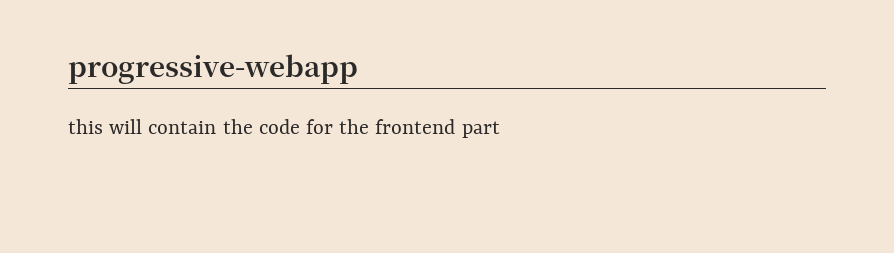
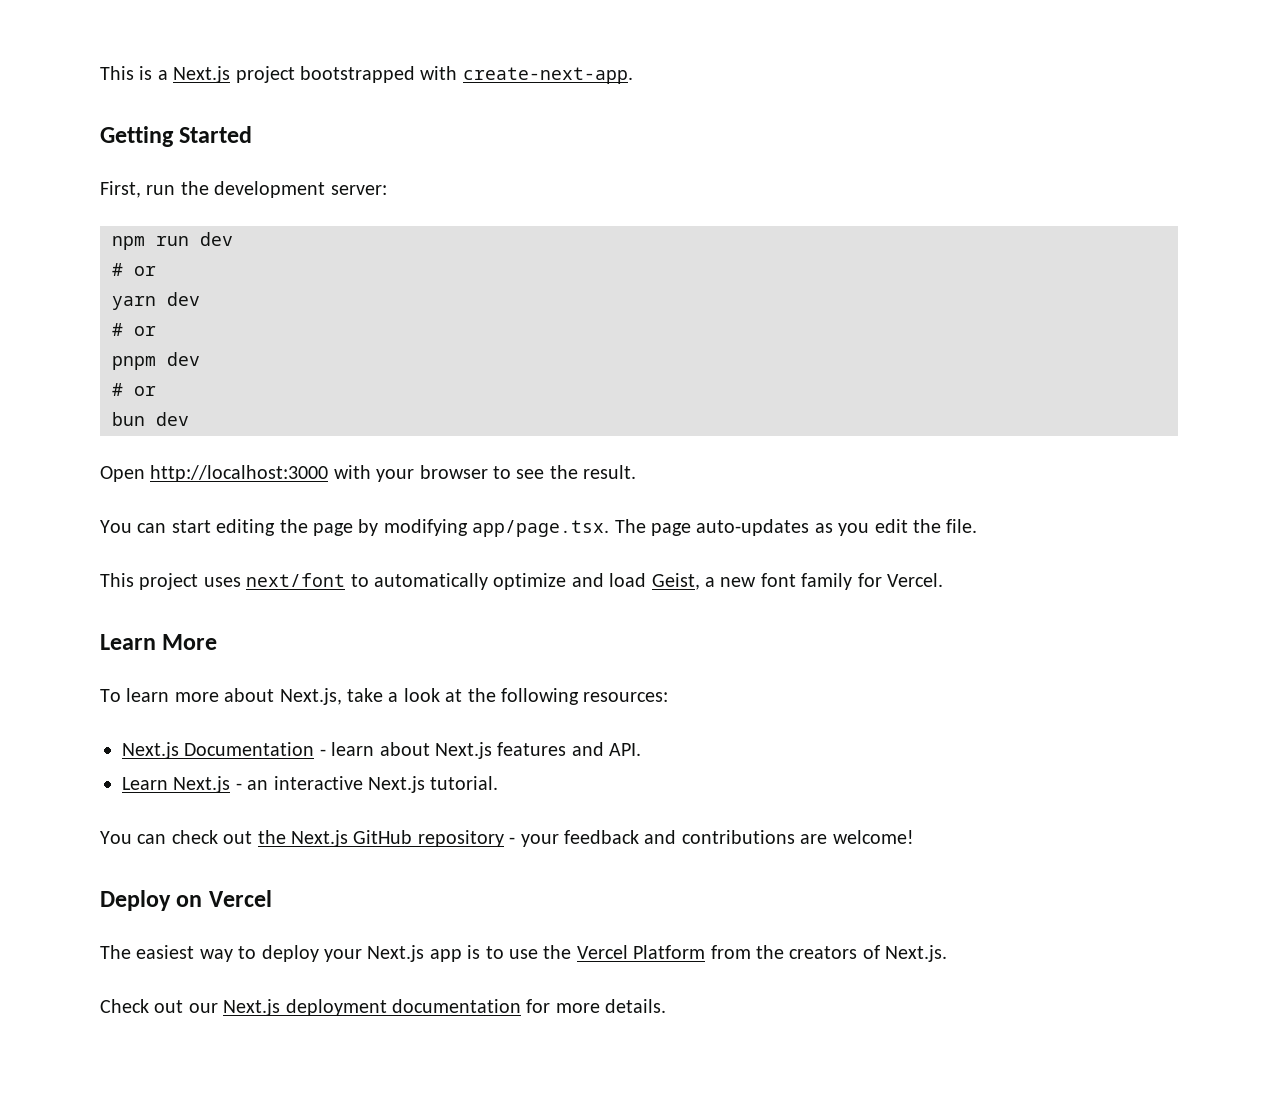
[68,54,358,84] [68,119,500,138] progressive-webapp // this will contain the code for the frontend part -> [100,66,633,84] [100,126,253,147] [100,181,387,198] [112,232,233,250] [112,263,156,276] [112,292,200,310] [112,323,156,336] [112,352,200,370] [112,383,156,396] [112,412,189,426] [100,465,637,482] [100,519,978,537] [100,573,943,590] [100,634,218,650] [100,688,669,705] [122,742,642,759] [122,776,499,793] [100,830,914,847] [100,890,272,911] [100,945,948,962] [100,999,667,1016] This is a Next.js project bootstrapped with create-next-app. // Getting Started // First, run the development server: // npm run dev // # or // yarn dev // # or // pnpm dev // # or // bun dev // Open http://localhost:3000 with your browser to see the result. // You can start editing the page by modifying app/page.tsx. The page auto-updates as you edit the file. // This project uses next/font to automatically optimize and load Geist, a new font family for Vercel. // Learn More // To learn more about Next.js, take a look at the following resources: // Next.js Documentation - learn about Next.js features and API. // Learn Next.js - an interactive Next.js tutorial. // You can check out the Next.js GitHub repository - your feedback and contributions are welcome! // Deploy on Vercel // The easiest way to deploy your Next.js app is to use the Vercel Platform from the creators of Next.js. // Check out our Next.js deployment documentation for more details.

